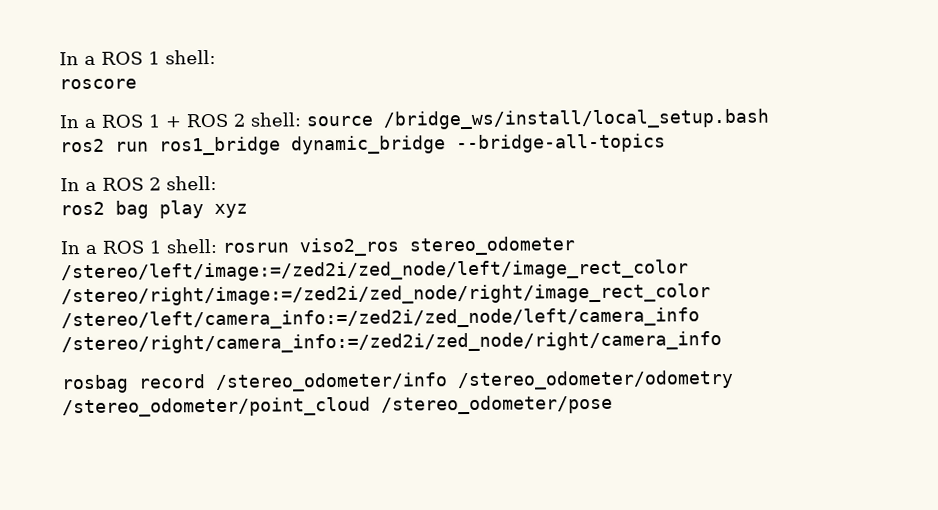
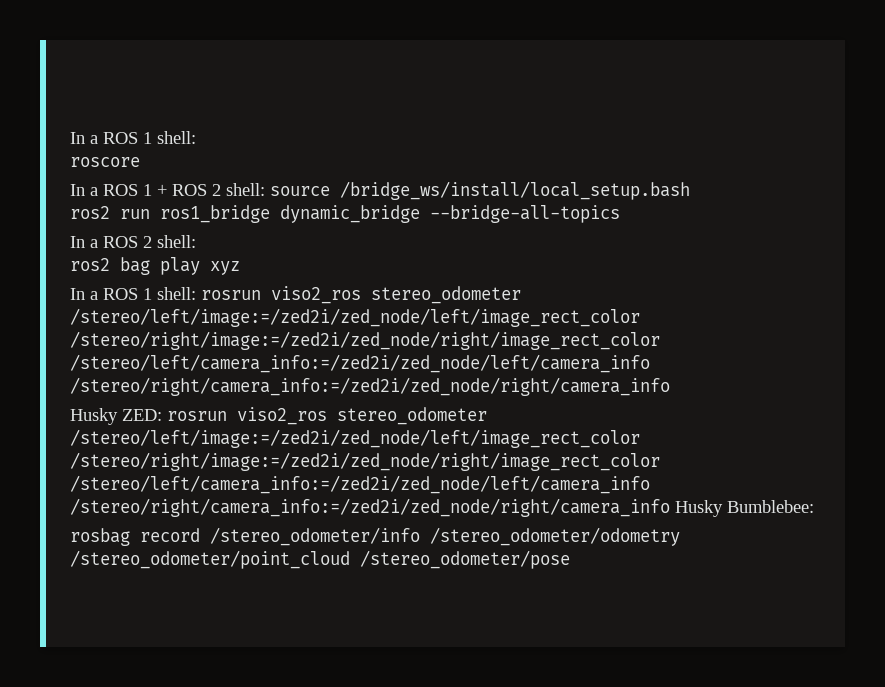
(722, 343) none -> [70,407,487,425] [70,429,640,448] [70,452,660,471] [70,475,650,494] [70,498,814,517] // Husky ZED: rosrun viso2_ros stereo_odometer /stereo/left/image:=/zed2i/zed_node/left/image_rect_color /stereo/right/image:=/zed2i/zed_node/right/image_rect_color /stereo/left/camera_info:=/zed2i/zed_node/left/camera_info /stereo/right/camera_info:=/zed2i/zed_node/right/camera_info Husky Bumblebee:

